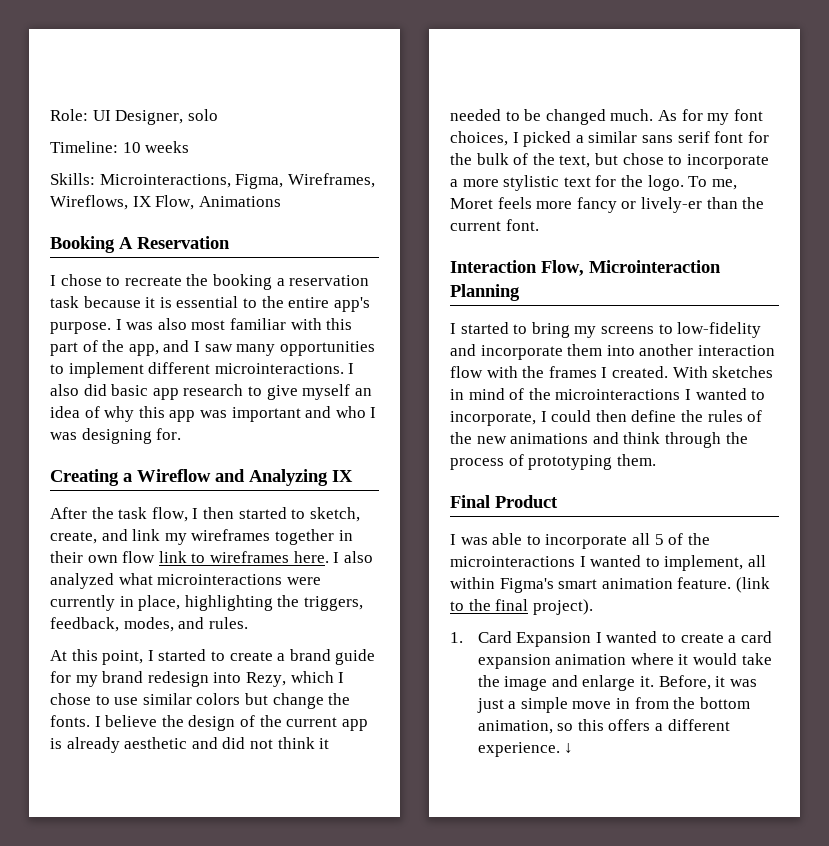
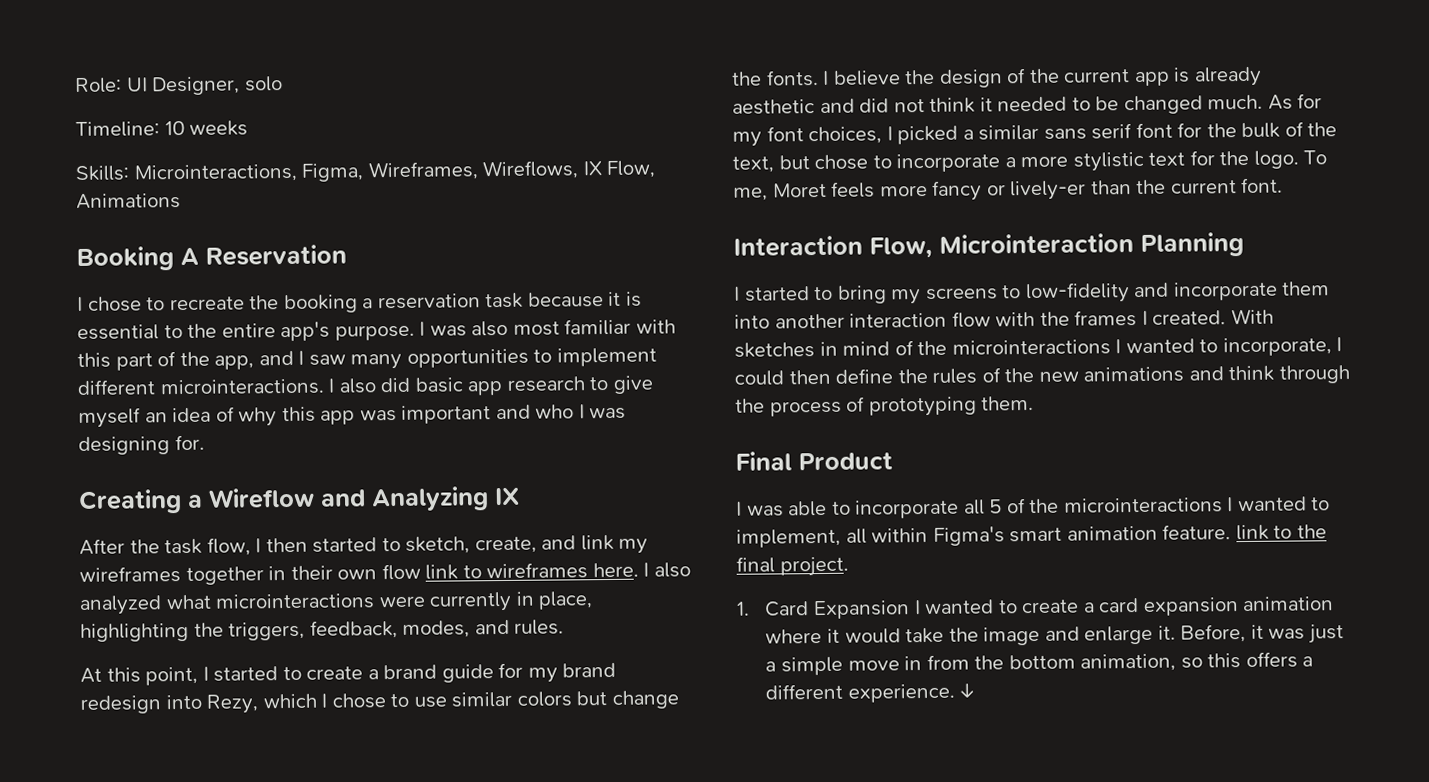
[735,577,770,593] (link -> [1235,524,1269,541] link
[532,599,593,615] project). -> [779,556,849,577] project.

